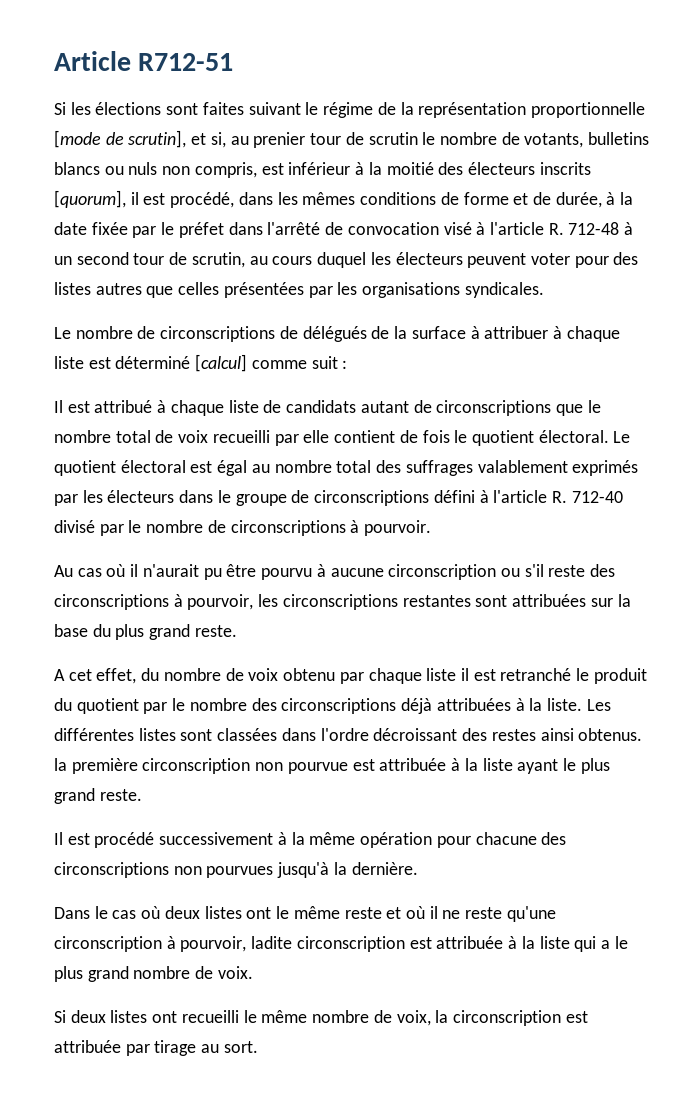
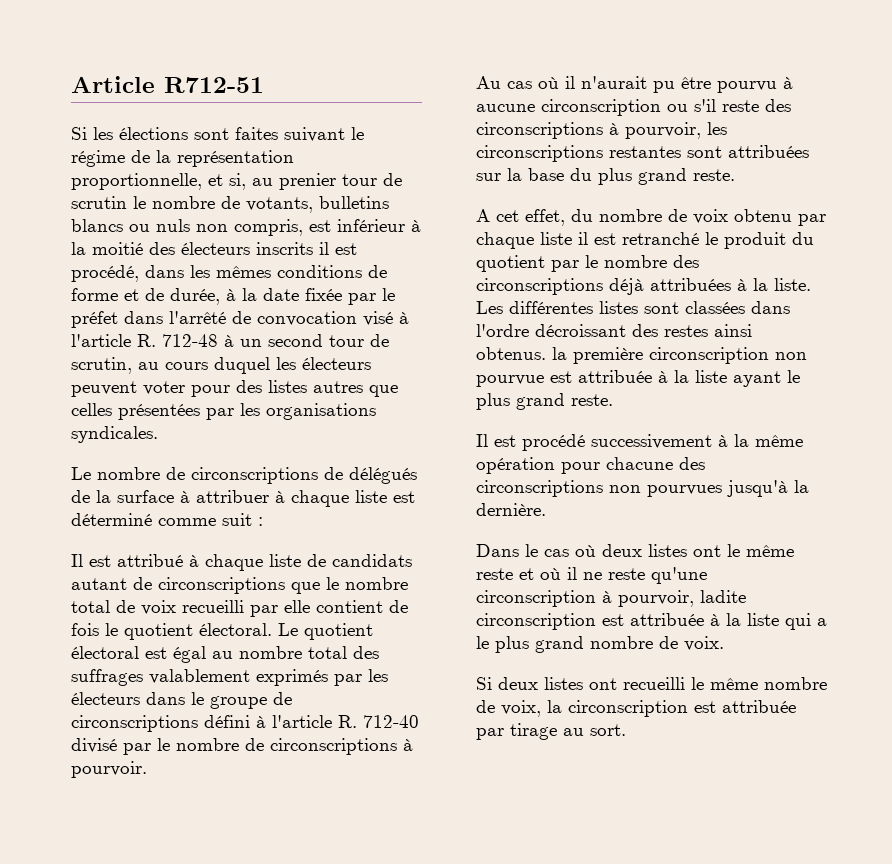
[530,102,645,118] [54,130,187,148] proportionnelle [mode de scrutin], -> [71,173,202,190] proportionnelle,
[54,190,126,208] [quorum], -> (313, 248) none
[195,354,248,372] [calcul] -> (152, 519) none

